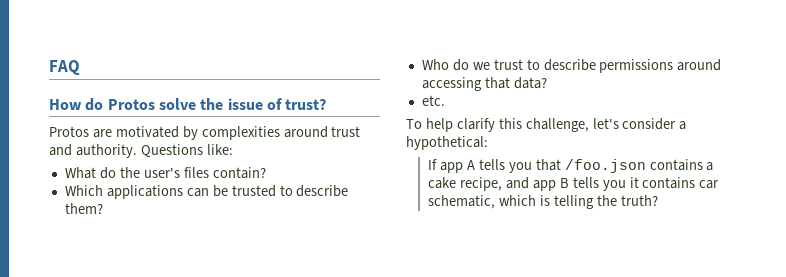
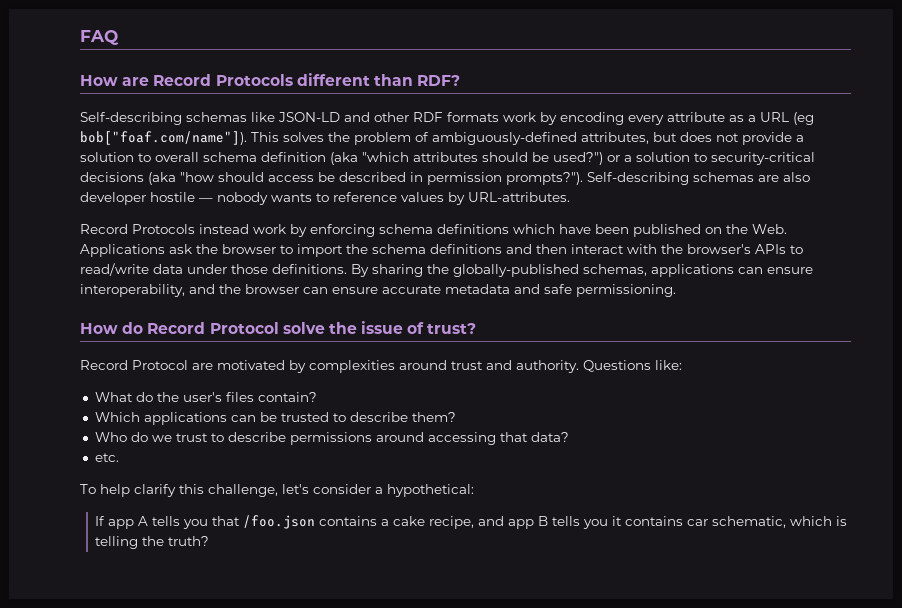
(80, 68) none -> [80,73,461,86] [80,112,814,125] [80,131,804,145] [80,152,815,165] [80,172,810,185] [80,192,570,205] [80,224,787,237] [80,244,803,257] [80,263,813,277] [80,284,676,297] // How are Record Protocols different than RDF? // Self-describing schemas like JSON-LD and other RDF formats work by encoding every attribute as a URL (eg bob["foaf.com/name"]). This solves the problem of ambiguously-defined attributes, but does not provide a solution to overall schema definition (aka "which attributes should be used?") or a solution to security-critical decisions (aka "how should access be described in permission prompts?"). Self-describing schemas are also developer hostile — nobody wants to reference values by URL-attributes. // Record Protocols instead work by enforcing schema definitions which have been published on the Web. Applications ask the browser to import the schema definitions and then interact with the browser's APIs to read/write data under those definitions. By sharing the globally-published schemas, applications can ensure interoperability, and the browser can ensure accurate metadata and safe permissioning.
[107,99,155,110] Protos -> [147,322,279,334] Record Protocol
[49,126,89,137] Protos -> [80,360,188,370] Record Protocol

